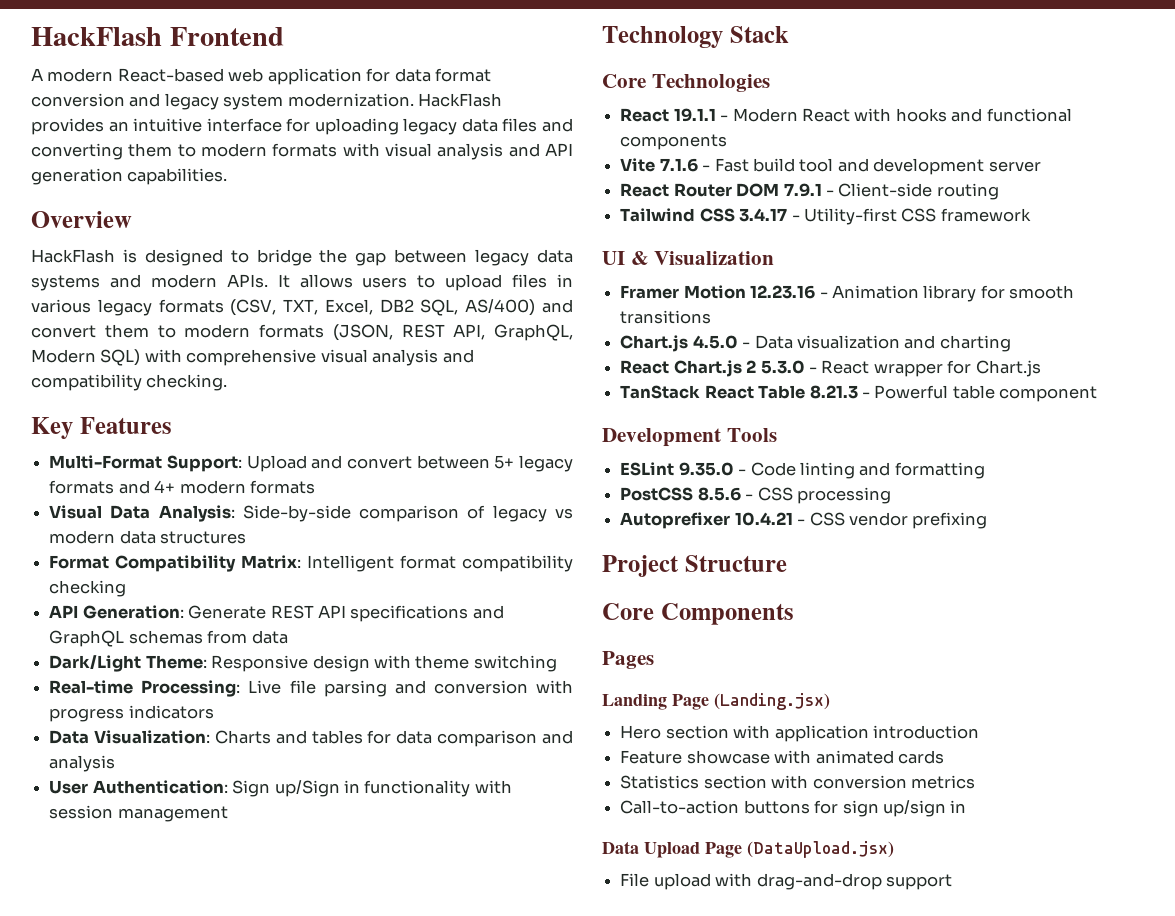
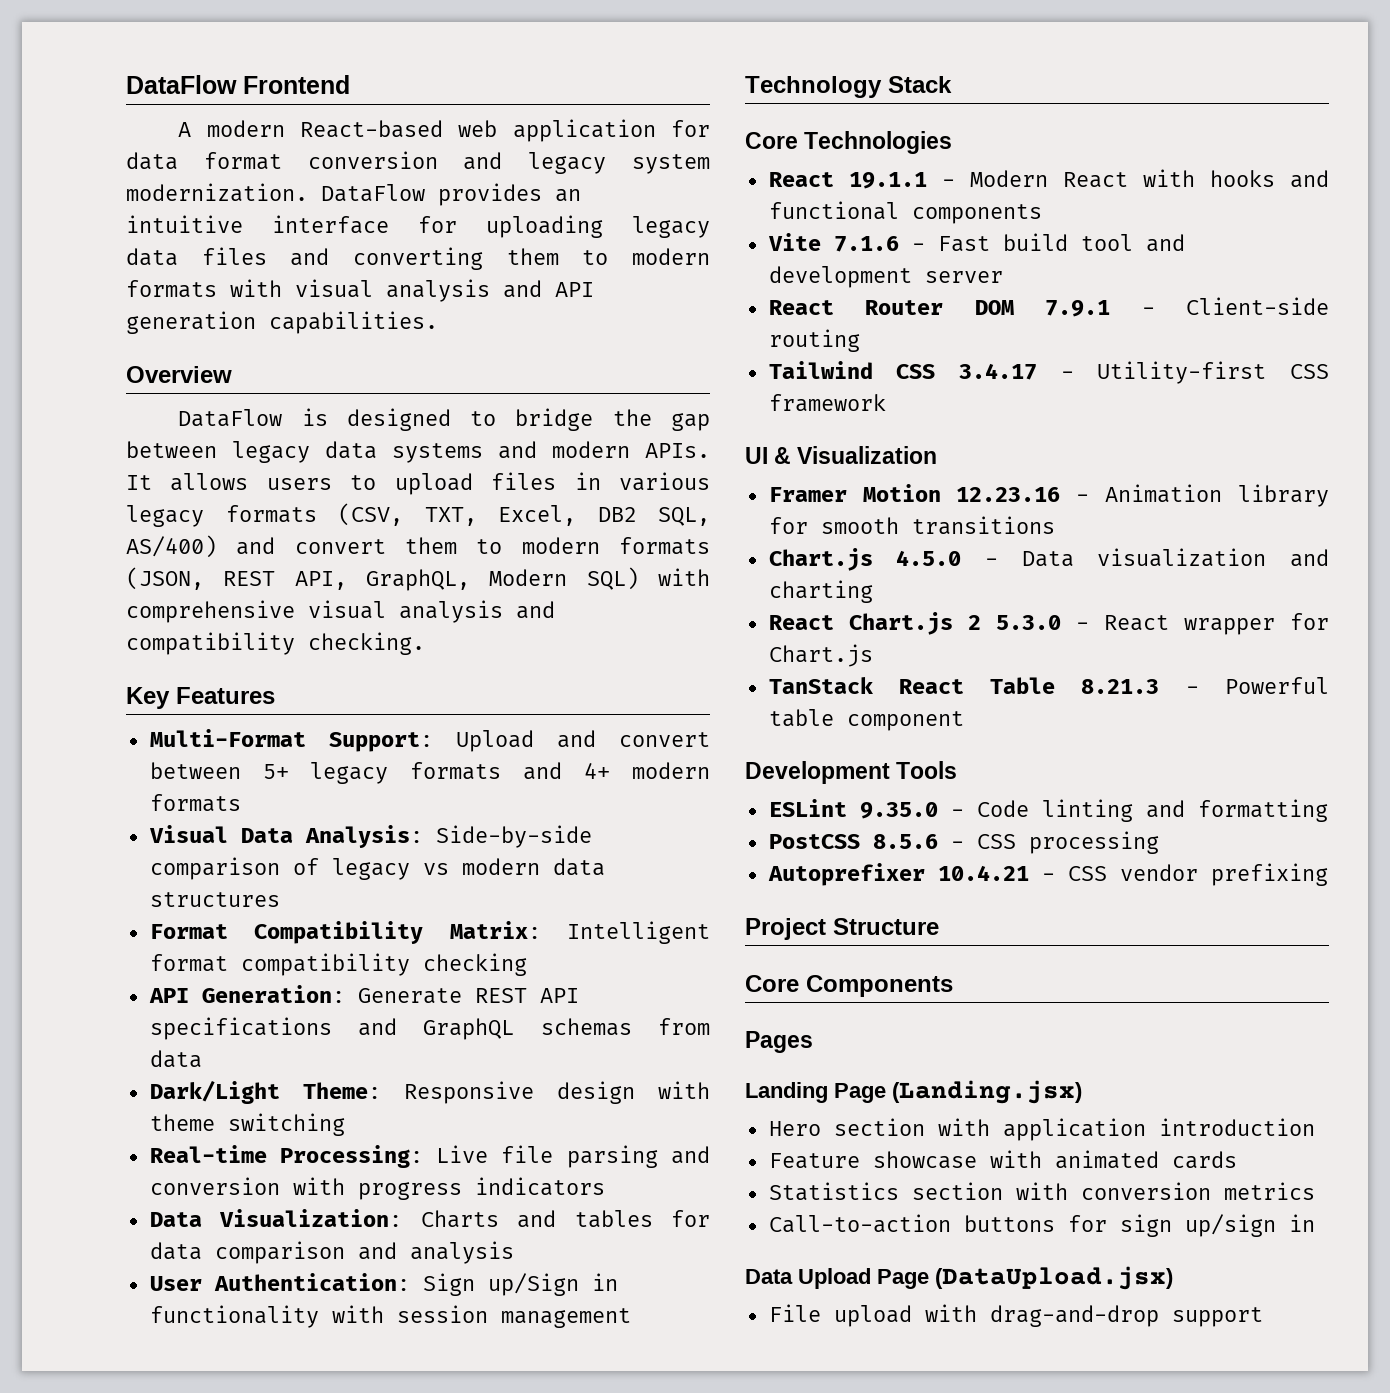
[31,27,162,46] HackFlash -> [126,75,237,94] DataFlow
[418,93,503,107] HackFlash -> [321,184,425,202] DataFlow
[31,249,115,263] HackFlash -> [178,409,283,427] DataFlow

